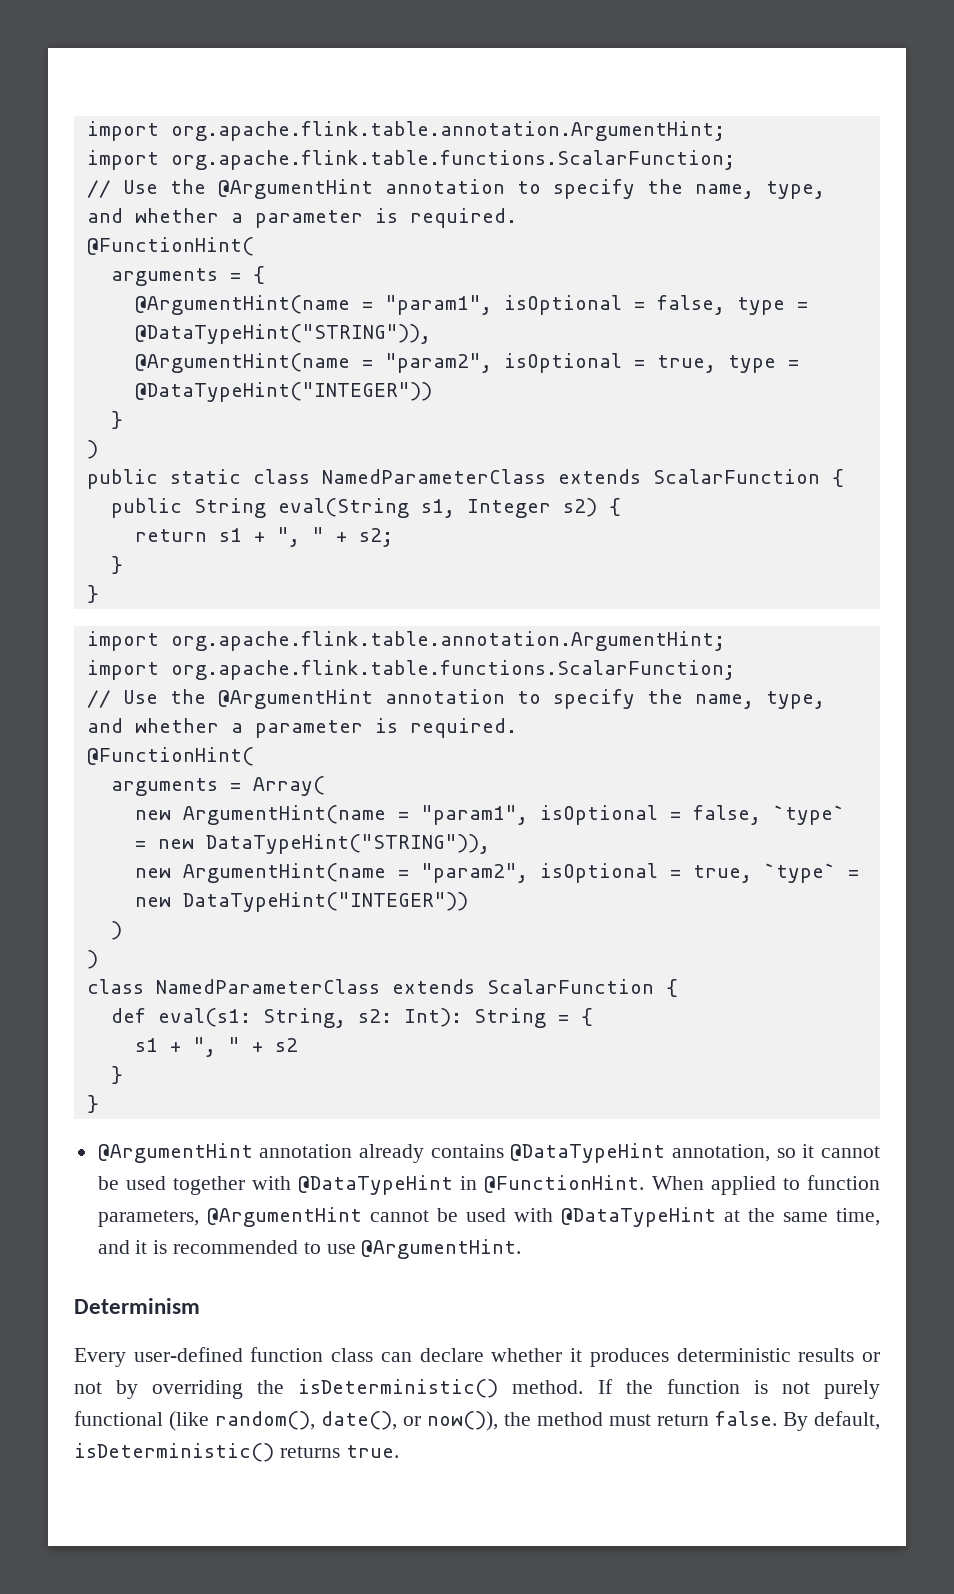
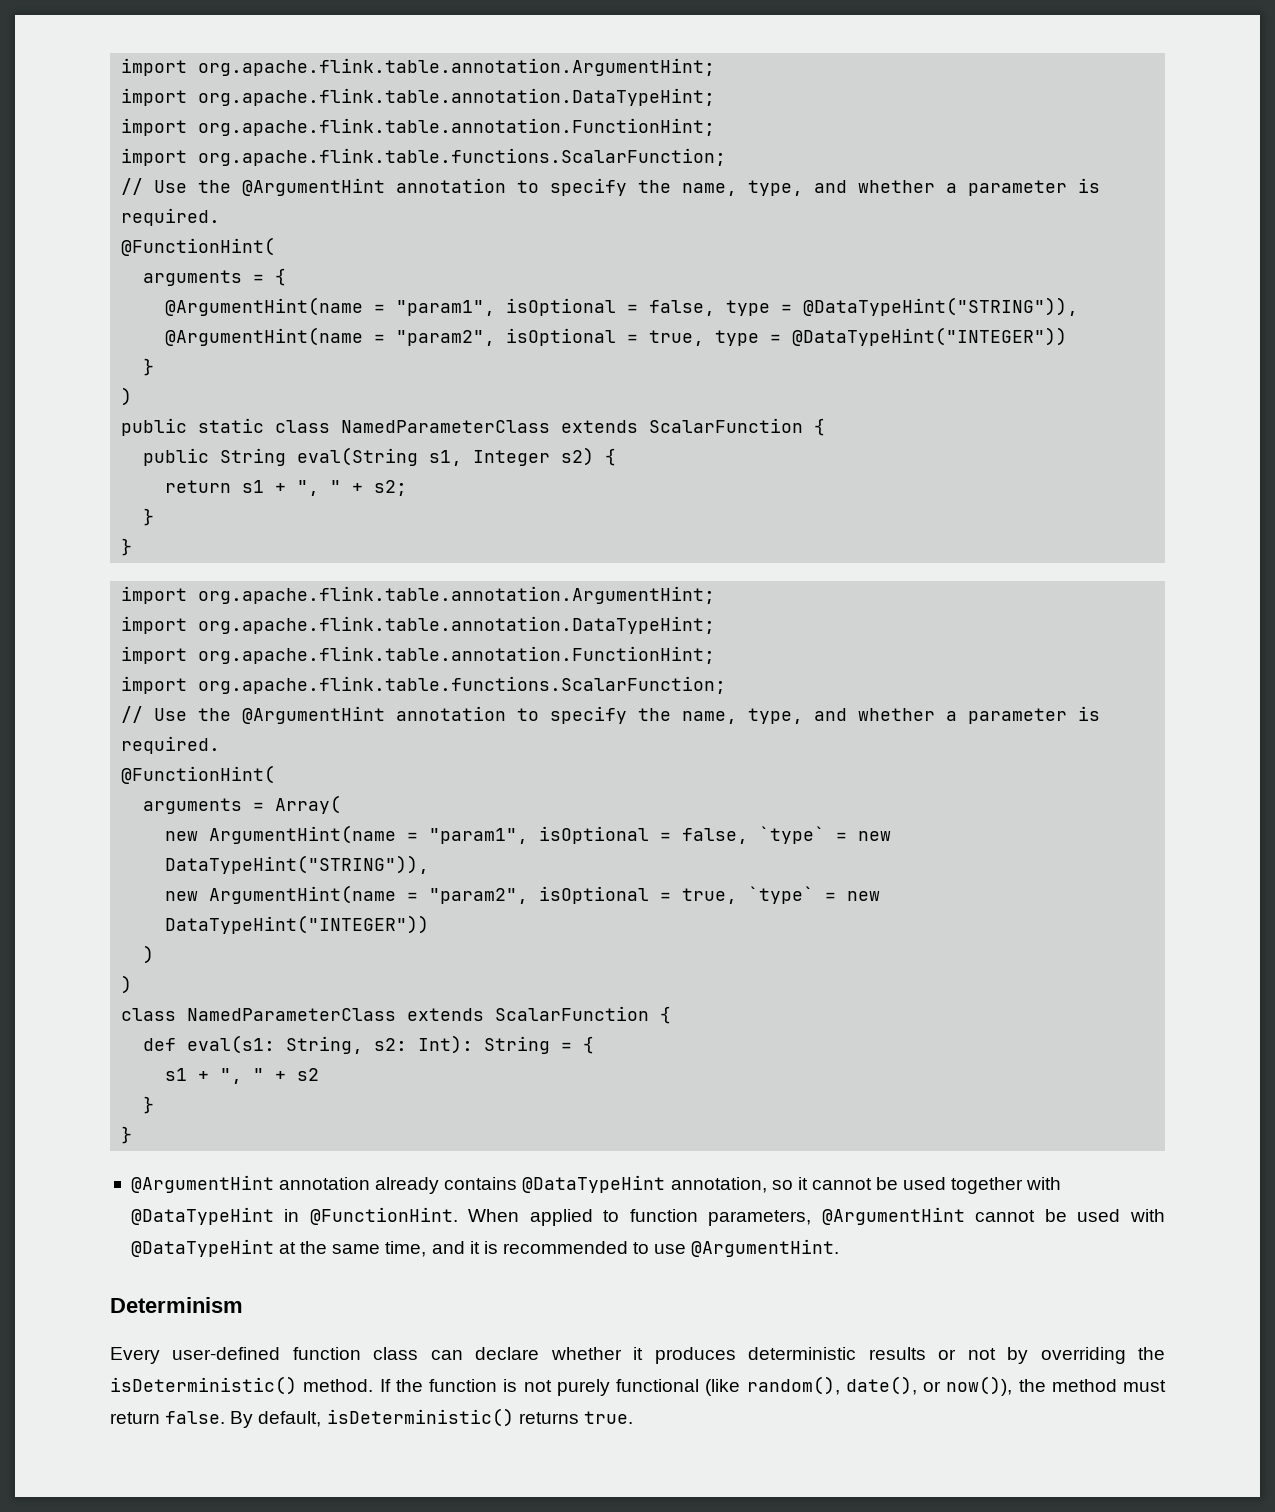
[86,121,725,141] import org.apache.flink.table.annotation.ArgumentHint; -> [121,58,716,76] [121,88,716,106] [121,118,716,136] import org.apache.flink.table.annotation.ArgumentHint; // import org.apache.flink.table.annotation.DataTypeHint; // import org.apache.flink.table.annotation.FunctionHint;
(725, 641) none -> [121,616,716,634] [121,646,716,664] // import org.apache.flink.table.annotation.DataTypeHint; // import org.apache.flink.table.annotation.FunctionHint;

